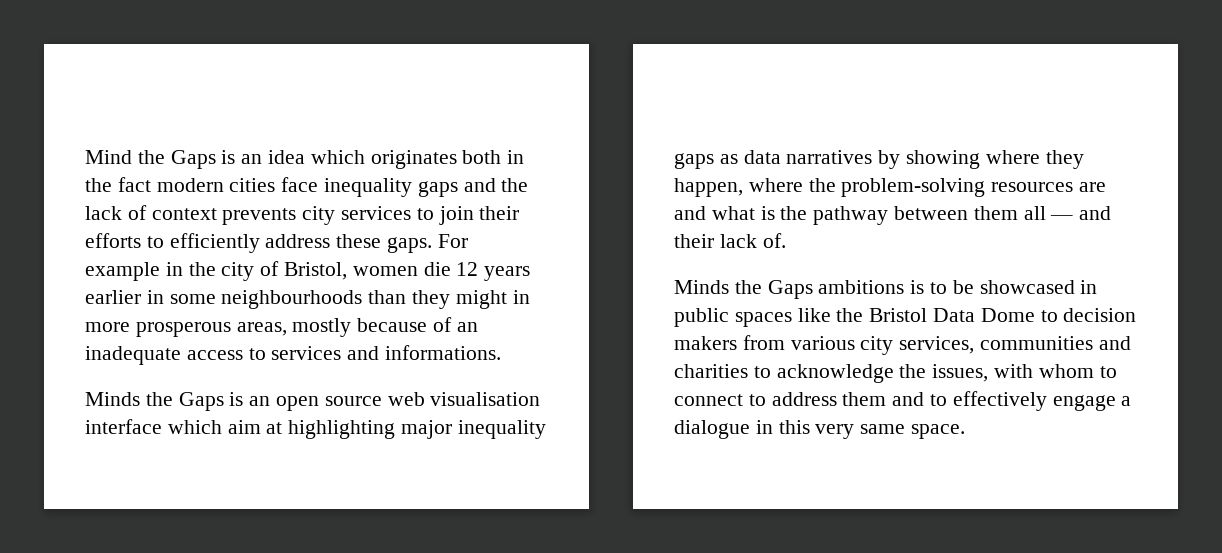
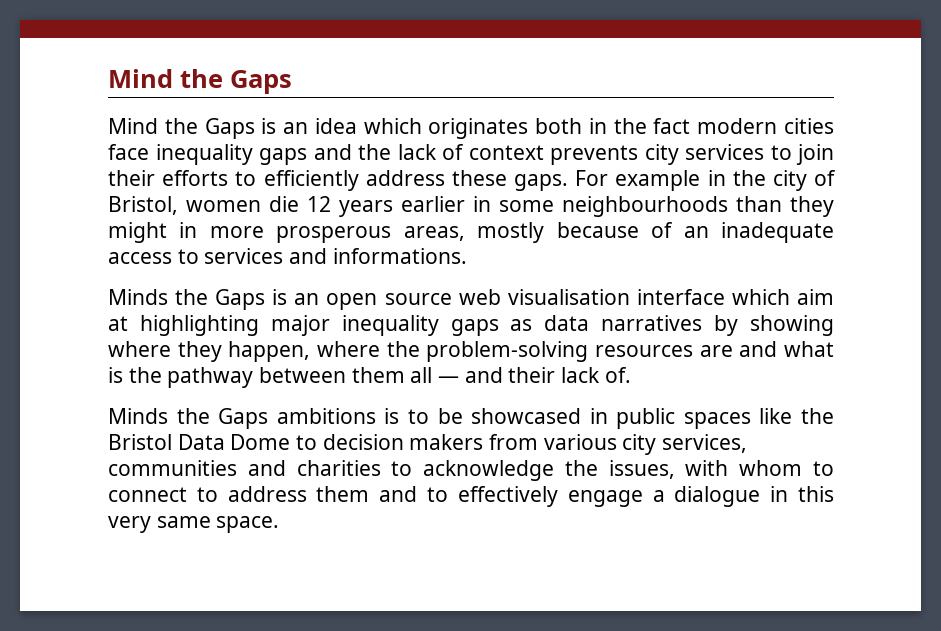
[85,150,216,169] Mind the Gaps -> [108,69,292,94] [108,118,255,139] Mind the Gaps // Mind the Gaps

